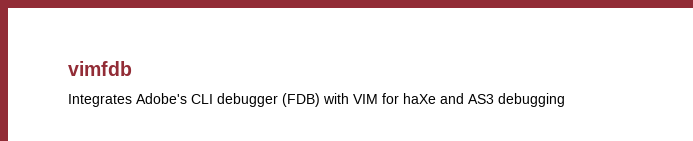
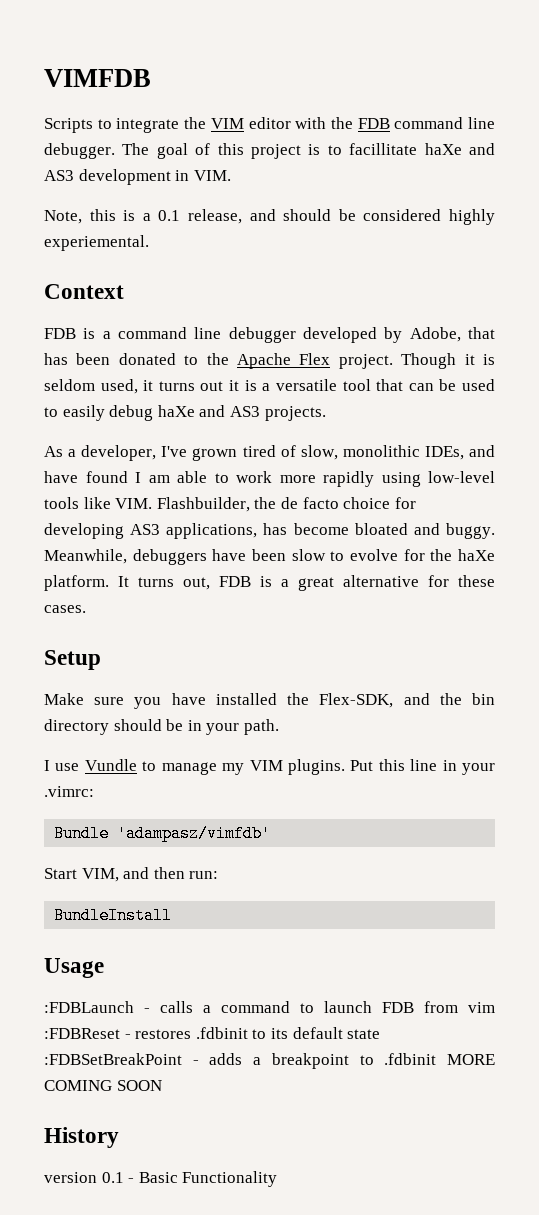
[68,61,132,76] [68,93,565,107] vimfdb // Integrates Adobe's CLI debugger (FDB) with VIM for haXe and AS3 debugging -> [44,69,151,87] [44,117,495,133] [44,143,495,159] [44,169,231,185] [44,209,495,225] [44,235,149,251] [44,284,124,299] [44,327,495,343] [44,353,495,369] [44,379,496,394] [44,405,326,421] [44,445,496,461] [44,471,495,487] [44,497,416,512] [44,523,496,539] [44,549,496,565] [44,575,495,591] [44,605,86,613] [44,650,101,670] [44,693,496,709] [44,719,279,735] [44,759,496,775] [44,786,94,797] [54,825,272,842] [44,867,219,882] [54,907,173,924] [44,958,104,978] [44,1001,495,1013] [44,1027,381,1039] [44,1053,496,1069] [44,1080,162,1091] [44,1127,119,1148] [44,1171,278,1187] VIMFDB // Scripts to integrate the VIM editor with the FDB command line debugger. The goal of this project is to facillitate haXe and AS3 development in VIM. // Note, this is a 0.1 release, and should be considered highly experiemental. // Context // FDB is a command line debugger developed by Adobe, that has been donated to the Apache Flex project. Though it is seldom used, it turns out it is a versatile tool that can be used to easily debug haXe and AS3 projects. // As a developer, I've grown tired of slow, monolithic IDEs, and have found I am able to work more rapidly using low-level tools like VIM. Flashbuilder, the de facto choice for developing AS3 applications, has become bloated and buggy. Meanwhile, debuggers have been slow to evolve for the haXe platform. It turns out, FDB is a great alternative for these cases. // Setup // Make sure you have installed the Flex-SDK, and the bin directory should be in your path. // I use Vundle to manage my VIM plugins. Put this line in your .vimrc: // Bundle 'adampasz/vimfdb' // Start VIM, and then run: // BundleInstall // Usage // :FDBLaunch - calls a command to launch FDB from vim :FDBReset - restores .fdbinit to its default state :FDBSetBreakPoint - adds a breakpoint to .fdbinit MORE COMING SOON // History // version 0.1 - Basic Functionality

